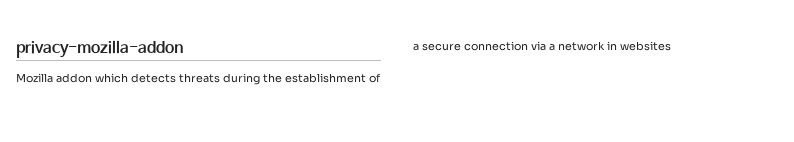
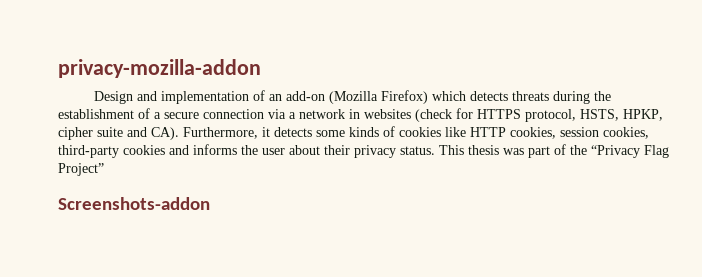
[16,73,92,83] Mozilla addon -> [94,90,429,104] Design and implementation of an add-on (Mozilla Firefox)
(671, 46) none -> [415,108,663,122] [58,126,649,140] [58,144,669,158] [58,163,104,176] [58,197,210,210] (check for HTTPS protocol, HSTS, HPKP, cipher suite and CA). Furthermore, it detects some kinds of cookies like HTTP cookies, session cookies, third-party cookies and informs the user about their privacy status. This thesis was part of the “Privacy Flag Project” // Screenshots-addon

